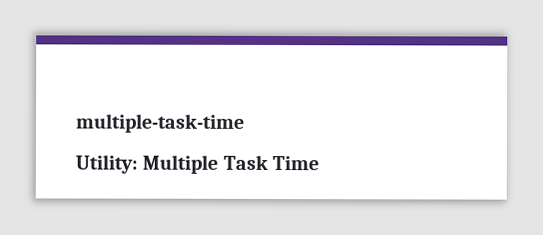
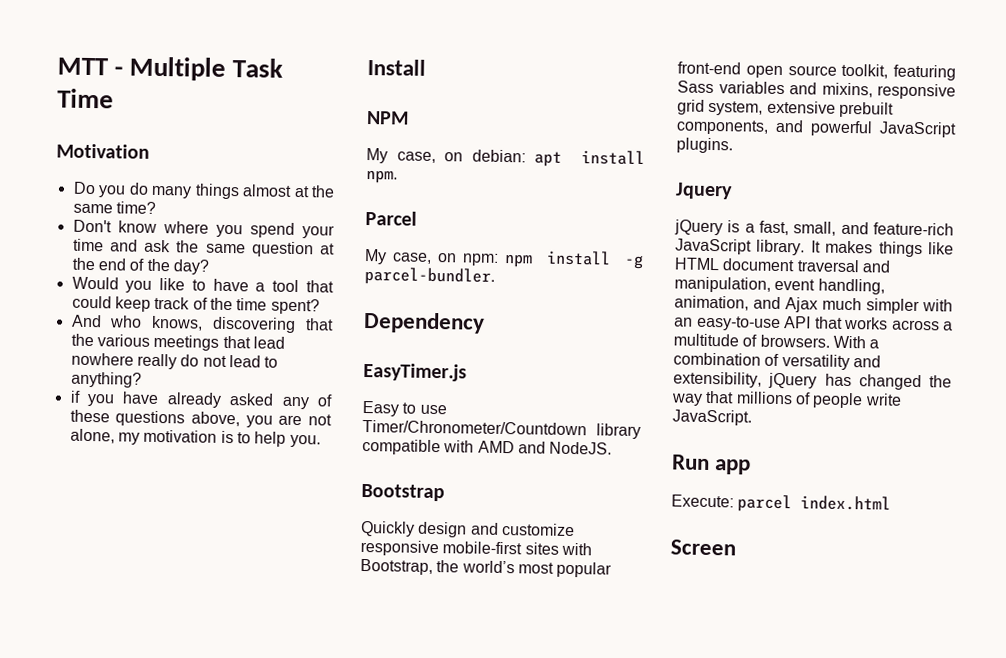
[75,113,245,133] [75,154,138,174] multiple-task-time // Utility: -> [57,57,124,76] MTT -
(319, 163) none -> [56,143,150,159] [72,181,335,200] [72,201,156,214] [72,219,335,239] [72,238,335,258] [71,257,209,275] [71,276,334,293] [71,295,320,315] [70,314,334,334] [70,333,285,351] [70,352,279,370] [70,371,142,388] [69,390,333,410] [69,409,332,428] [69,428,321,448] [367,59,426,76] [366,111,409,125] [366,148,645,167] [366,170,398,184] [365,210,417,226] [364,248,644,270] [364,266,495,286] [363,311,485,334] [363,362,467,382] [362,400,447,417] [362,419,641,440] [362,438,613,456] [361,483,445,502] [360,520,575,538] [360,539,592,557] [360,558,613,578] [677,61,956,81] [677,80,956,100] [677,99,894,118] [676,119,957,138] [676,137,733,154] [675,182,733,200] [674,219,954,236] [675,238,954,258] [674,257,891,273] [674,276,885,295] [674,295,953,315] [674,315,953,332] [673,333,880,349] [673,352,881,371] [673,371,952,391] [671,390,902,409] [672,409,752,426] [671,454,752,475] [671,494,892,513] [670,539,736,556] // Motivation // Do you do many things almost at the same time? // Don't know where you spend your time and ask the same question at the end of the day? // Would you like to have a tool that could keep track of the time spent? // And who knows, discovering that the various meetings that lead nowhere really do not lead to anything? // if you have already asked any of these questions above, you are not alone, my motivation is to help you. // Install // NPM // My case, on debian: apt install npm. // Parcel // My case, on npm: npm install -g parcel-bundler. // Dependency // EasyTimer.js // Easy to use Timer/Chronometer/Countdown library compatible with AMD and NodeJS. // Bootstrap // Quickly design and customize responsive mobile-first sites with Bootstrap, the world’s most popular front-end open source toolkit, featuring Sass variables and mixins, responsive grid system, extensive prebuilt components, and powerful JavaScript plugins. // Jquery // jQuery is a fast, small, and feature-rich JavaScript library. It makes things like HTML document traversal and manipulation, event handling, animation, and Ajax much simpler with an easy-to-use API that works across a multitude of browsers. With a combination of versatility and extensibility, jQuery has changed the way that millions of people write JavaScript. // Run app // Execute: parcel index.html // Screen

